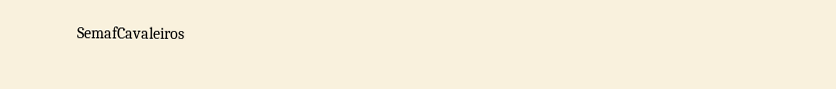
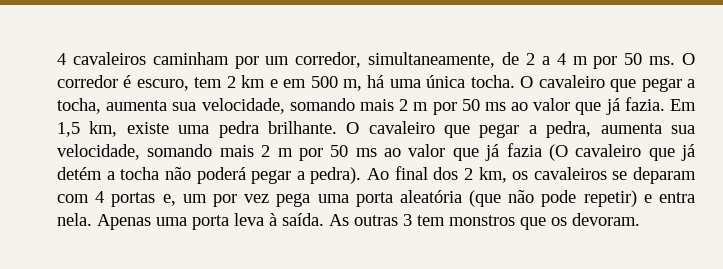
[77,26,185,40] SemafCavaleiros -> [57,52,696,69] [57,75,696,92] [57,97,696,115] [57,121,695,138] [57,143,695,161] [57,166,696,184] [57,190,695,207] [57,213,640,230] 4 cavaleiros caminham por um corredor, simultaneamente, de 2 a 4 m por 50 ms. O corredor é escuro, tem 2 km e em 500 m, há uma única tocha. O cavaleiro que pegar a tocha, aumenta sua velocidade, somando mais 2 m por 50 ms ao valor que já fazia. Em 1,5 km, existe uma pedra brilhante. O cavaleiro que pegar a pedra, aumenta sua velocidade, somando mais 2 m por 50 ms ao valor que já fazia (O cavaleiro que já detém a tocha não poderá pegar a pedra). Ao final dos 2 km, os cavaleiros se deparam com 4 portas e, um por vez pega uma porta aleatória (que não pode repetir) e entra nela. Apenas uma porta leva à saída. As outras 3 tem monstros que os devoram.

